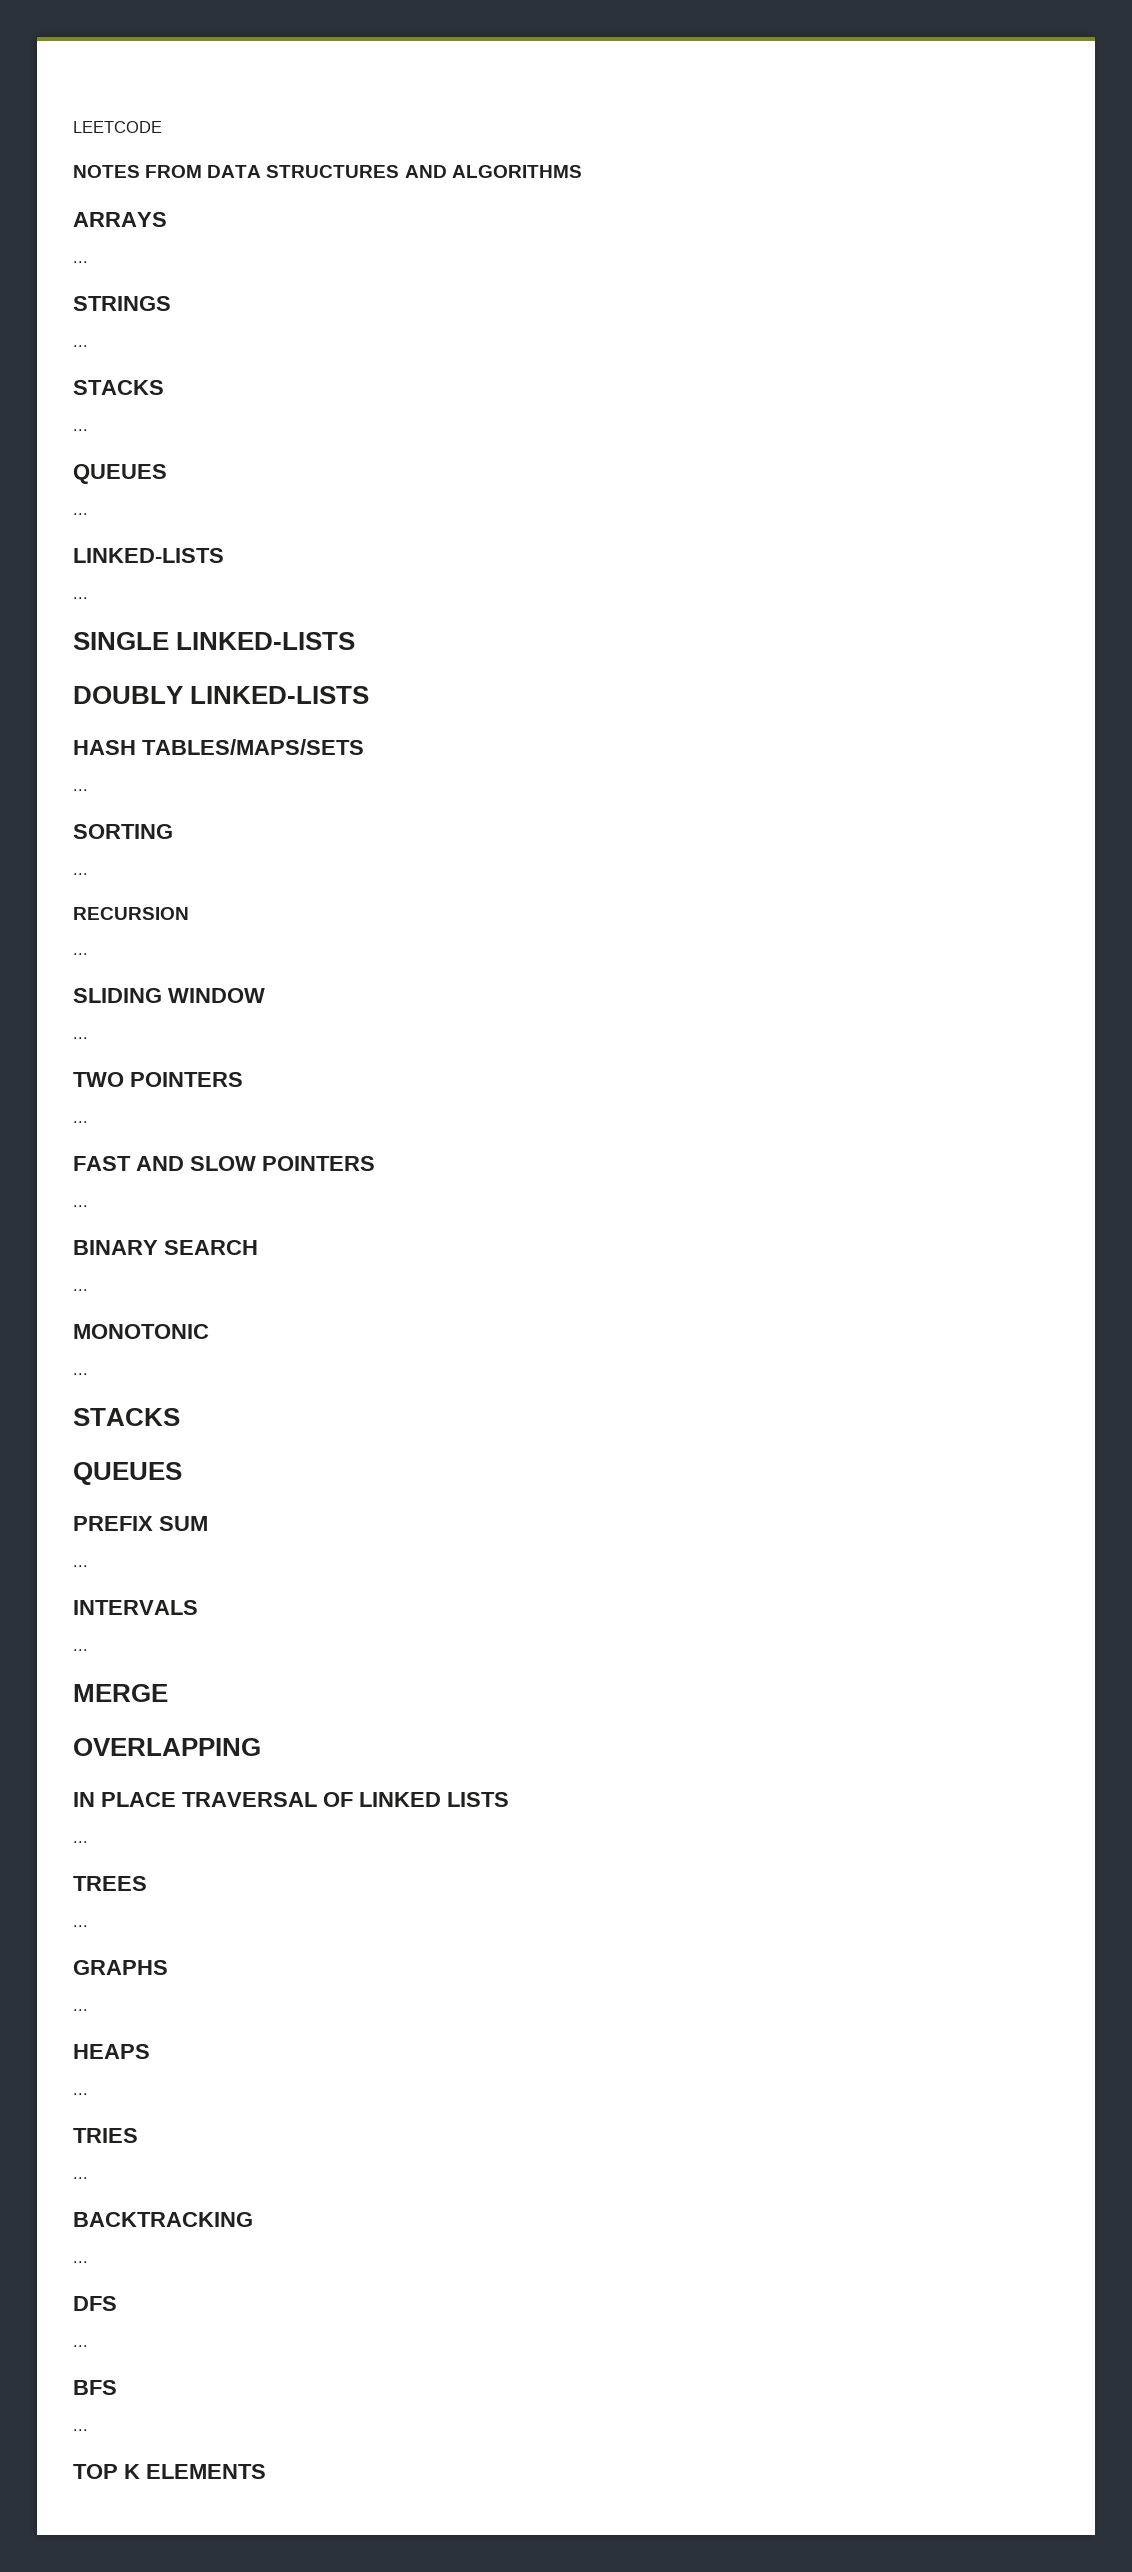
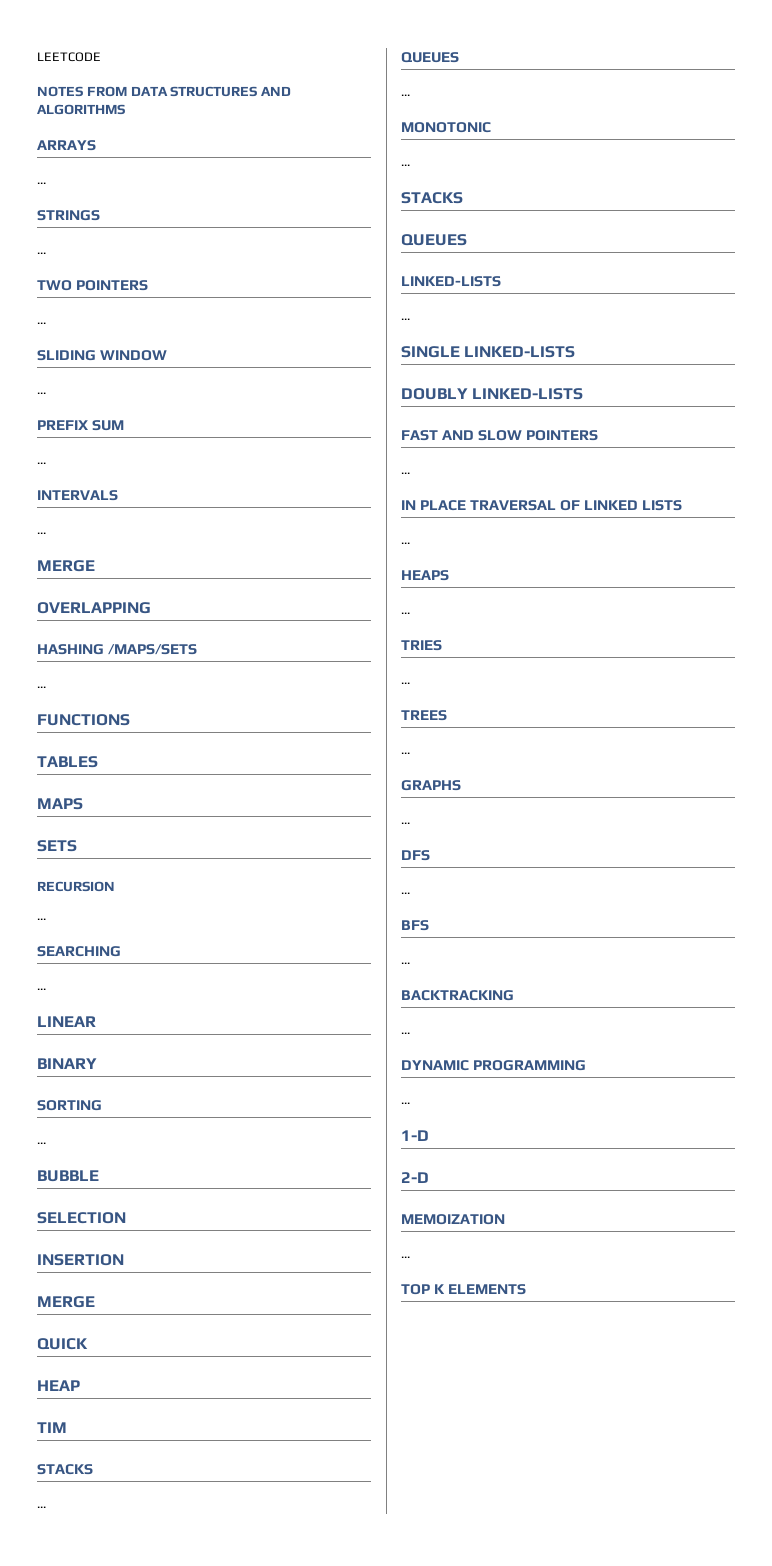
[73,380,164,395] [73,429,88,431] [73,464,167,484] [73,513,88,515] [73,548,224,563] [73,597,88,599] [73,632,356,650] [73,686,370,704] [73,739,364,755] [73,789,88,791] [73,824,173,839] [73,873,88,875] [73,907,189,920] [73,953,88,955] [73,988,265,1003] [73,1037,88,1039] [73,1072,243,1087] [73,1121,88,1123] [73,1156,375,1171] [73,1205,88,1207] [73,1240,258,1255] [73,1289,88,1291] [73,1324,209,1339] [73,1373,88,1375] [73,1408,180,1426] [73,1462,182,1485] STACKS // ... // QUEUES // ... // LINKED-LISTS // ... // SINGLE LINKED-LISTS // DOUBLY LINKED-LISTS // HASH TABLES/MAPS/SETS // ... // SORTING // ... // RECURSION // ... // SLIDING WINDOW // ... // TWO POINTERS // ... // FAST AND SLOW POINTERS // ... // BINARY SEARCH // ... // MONOTONIC // ... // STACKS // QUEUES -> [37,280,149,291] [37,322,46,324] [37,350,168,361] [37,392,46,394] TWO POINTERS // ... // SLIDING WINDOW // ...
(261, 1747) none -> [37,644,198,655] [37,686,46,688] [37,714,130,726] [37,756,98,768] [37,798,83,810] [37,840,77,852] [37,881,115,892] [37,918,46,920] [37,946,121,957] [37,988,46,990] [37,1016,96,1027] [37,1058,97,1069] [37,1100,102,1111] [37,1142,46,1144] [37,1170,99,1182] [37,1212,126,1224] [37,1254,124,1266] [37,1296,95,1308] [37,1338,88,1350] [37,1380,80,1391] [37,1422,67,1433] [37,1464,93,1475] [37,1506,46,1508] [401,52,459,63] [401,94,410,96] [401,122,491,133] [401,164,410,166] [401,192,463,204] [401,234,467,246] [401,276,501,287] [401,318,410,320] [401,346,576,358] [401,388,584,400] [401,430,599,441] [401,472,410,474] // HASHING /MAPS/SETS // ... // FUNCTIONS // TABLES // MAPS // SETS // RECURSION // ... // SEARCHING // ... // LINEAR // BINARY // SORTING // ... // BUBBLE // SELECTION // INSERTION // MERGE // QUICK // HEAP // TIM // STACKS // ... // QUEUES // ... // MONOTONIC // ... // STACKS // QUEUES // LINKED-LISTS // ... // SINGLE LINKED-LISTS // DOUBLY LINKED-LISTS // FAST AND SLOW POINTERS // ...
(88, 1842) none -> [401,570,449,581] [401,612,410,614] [401,640,442,651] [401,682,410,684] // HEAPS // ... // TRIES // ...
[73,2044,150,2059] [73,2093,88,2095] [73,2128,138,2143] [73,2177,88,2179] [73,2212,253,2227] [73,2261,88,2263] [73,2296,117,2311] [73,2345,88,2347] [73,2380,117,2395] HEAPS // ... // TRIES // ... // BACKTRACKING // ... // DFS // ... // BFS -> [401,850,430,861] [401,892,410,894] [401,920,429,931] [401,962,410,964] [401,990,514,1001] [401,1032,410,1034] [401,1060,587,1071] [401,1102,410,1104] [401,1130,429,1141] [401,1172,429,1183] [401,1214,505,1225] DFS // ... // BFS // ... // BACKTRACKING // ... // DYNAMIC PROGRAMMING // ... // 1-D // 2-D // MEMOIZATION

